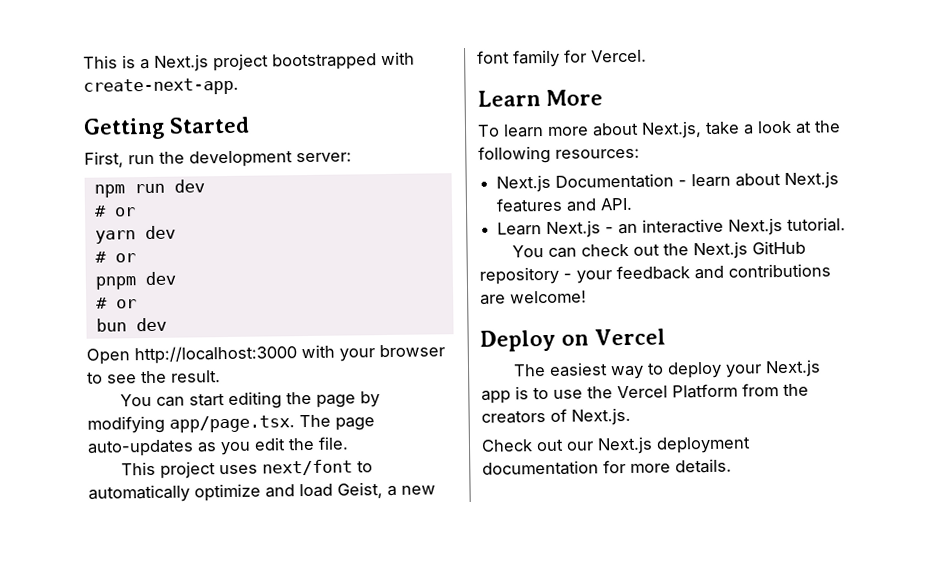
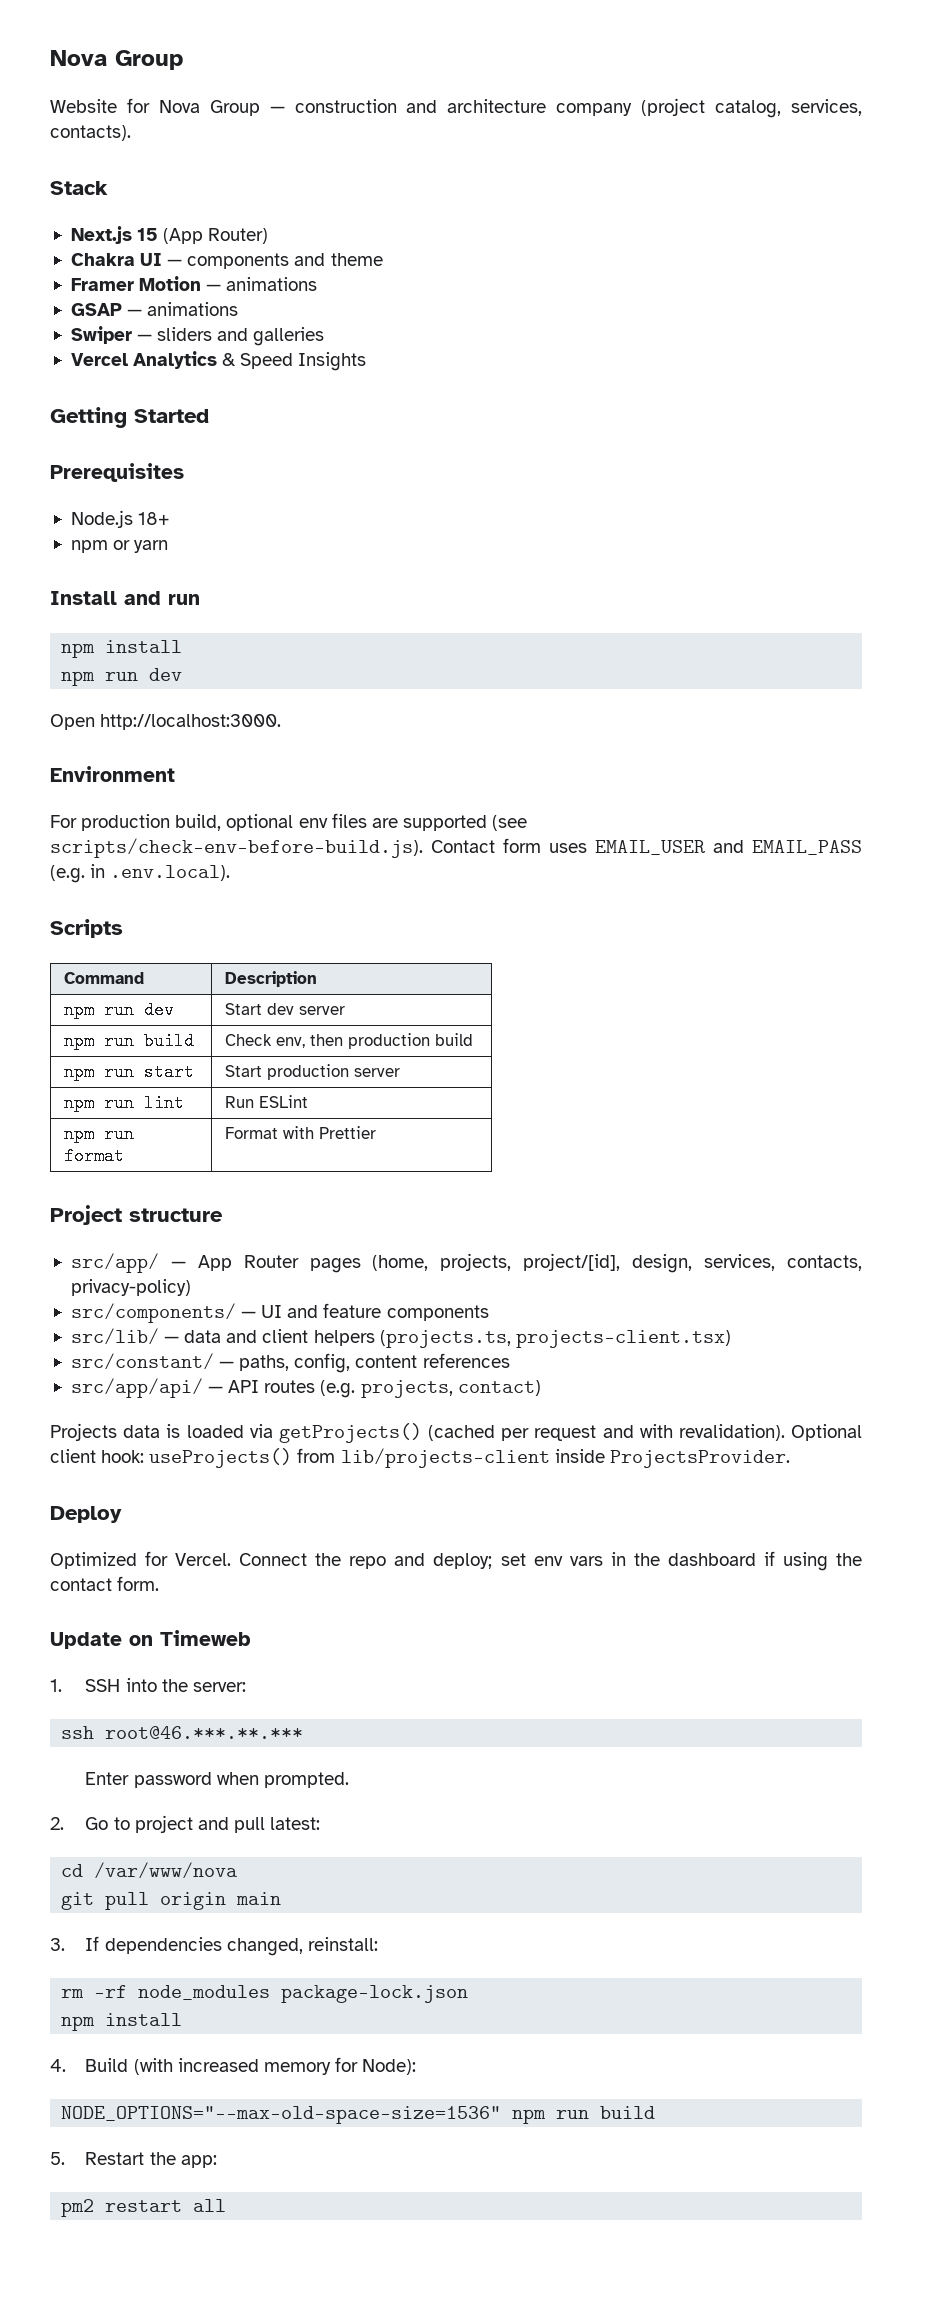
[83,51,415,72] [83,77,239,96] [83,116,250,140] [84,150,352,168] [93,179,205,198] [93,205,136,217] [94,225,176,244] [94,251,136,263] [94,271,176,290] [95,297,137,309] [95,317,167,332] [86,344,445,365] [87,370,221,384] [119,391,380,410] [87,414,375,434] [87,436,349,457] [120,459,373,479] [88,482,436,503] [477,49,647,68] [477,89,603,107] [477,120,841,139] [478,145,640,164] [496,171,840,193] [496,197,634,213] [497,217,847,238] [511,240,806,260] [479,263,831,285] [480,290,587,305] [480,328,666,352] [512,359,821,380] [481,383,809,404] [481,407,631,426] [481,436,751,455] [482,458,732,476] This is a Next.js project bootstrapped with create-next-app. // Getting Started // First, run the development server: // npm run dev // # or // yarn dev // # or // pnpm dev // # or // bun dev // Open http://localhost:3000 with your browser to see the result. // You can start editing the page by modifying app/page.tsx. The page auto-updates as you edit the file. // This project uses next/font to automatically optimize and load Geist, a new font family for Vercel. // Learn More // To learn more about Next.js, take a look at the following resources: // Next.js Documentation - learn about Next.js features and API. // Learn Next.js - an interactive Next.js tutorial. // You can check out the Next.js GitHub repository - your feedback and contributions are welcome! // Deploy on Vercel // The easiest way to deploy your Next.js app is to use the Vercel Platform from the creators of Next.js. // Check out our Next.js deployment documentation for more details. -> [50,50,183,70] [50,98,862,118] [50,125,131,141] [50,181,108,195] [70,226,269,244] [70,253,383,269] [70,276,318,291] [70,302,239,316] [70,326,325,346] [70,351,367,371] [50,407,209,428] [50,463,184,482] [70,510,170,528] [70,540,169,553] [50,591,200,605] [61,640,183,658] [61,668,183,686] [50,714,282,730] [50,766,175,782] [50,813,528,831] [50,838,862,858] [50,864,231,883] [50,919,123,938] [64,972,145,984] [225,971,318,987] [64,1001,175,1019] [225,1003,346,1015] [64,1032,195,1050] [225,1033,474,1049] [64,1063,195,1081] [225,1064,401,1080] [64,1094,185,1112] [225,1095,309,1108] [64,1125,135,1143] [64,1147,125,1165] [225,1126,377,1139] [50,1205,223,1225] [70,1253,862,1273] [70,1279,191,1296] [70,1303,489,1323] [70,1328,731,1348] [70,1353,510,1373] [70,1378,541,1398] [50,1423,862,1443] [50,1448,790,1468] [50,1506,122,1523] [50,1551,862,1571] [50,1576,160,1591] [50,1630,251,1649] [50,1678,246,1692] [61,1726,304,1739] [85,1772,349,1788] [50,1815,321,1833] [61,1862,238,1879] [61,1892,282,1910] [50,1936,378,1956] [61,1985,469,2003] [61,2013,183,2031] [50,2057,417,2075] [61,2106,656,2124] [50,2152,217,2168] [61,2199,227,2217] Nova Group // Website for Nova Group — construction and architecture company (project catalog, services, contacts). // Stack // Next.js 15 (App Router) // Chakra UI — components and theme // Framer Motion — animations // GSAP — animations // Swiper — sliders and galleries // Vercel Analytics & Speed Insights // Getting Started // Prerequisites // Node.js 18+ // npm or yarn // Install and run // npm install // npm run dev // Open http://localhost:3000. // Environment // For production build, optional env files are supported (see scripts/check-env-before-build.js). Contact form uses EMAIL_USER and EMAIL_PASS (e.g. in .env.local). // Scripts // Command | Description // npm run dev | Start dev server // npm run build | Check env, then production build // npm run start | Start production server // npm run lint | Run ESLint // npm run format | Format with Prettier // Project structure // src/app/ — App Router pages (home, projects, project/[id], design, services, contacts, privacy-policy) // src/components/ — UI and feature components // src/lib/ — data and client helpers (projects.ts, projects-client.tsx) // src/constant/ — paths, config, content references // src/app/api/ — API routes (e.g. projects, contact) // Projects data is loaded via getProjects() (cached per request and with revalidation). Optional client hook: useProjects() from lib/projects-client inside ProjectsProvider. // Deploy // Optimized for Vercel. Connect the repo and deploy; set env vars in the dashboard if using the contact form. // Update on Timeweb // 1. SSH into the server: // ssh root@46.***.**.*** // Enter password when prompted. // 2. Go to project and pull latest: // cd /var/www/nova // git pull origin main // 3. If dependencies changed, reinstall: // rm -rf node_modules package-lock.json // npm install // 4. Build (with increased memory for Node): // NODE_OPTIONS="--max-old-space-size=1536" npm run build // 5. Restart the app: // pm2 restart all

